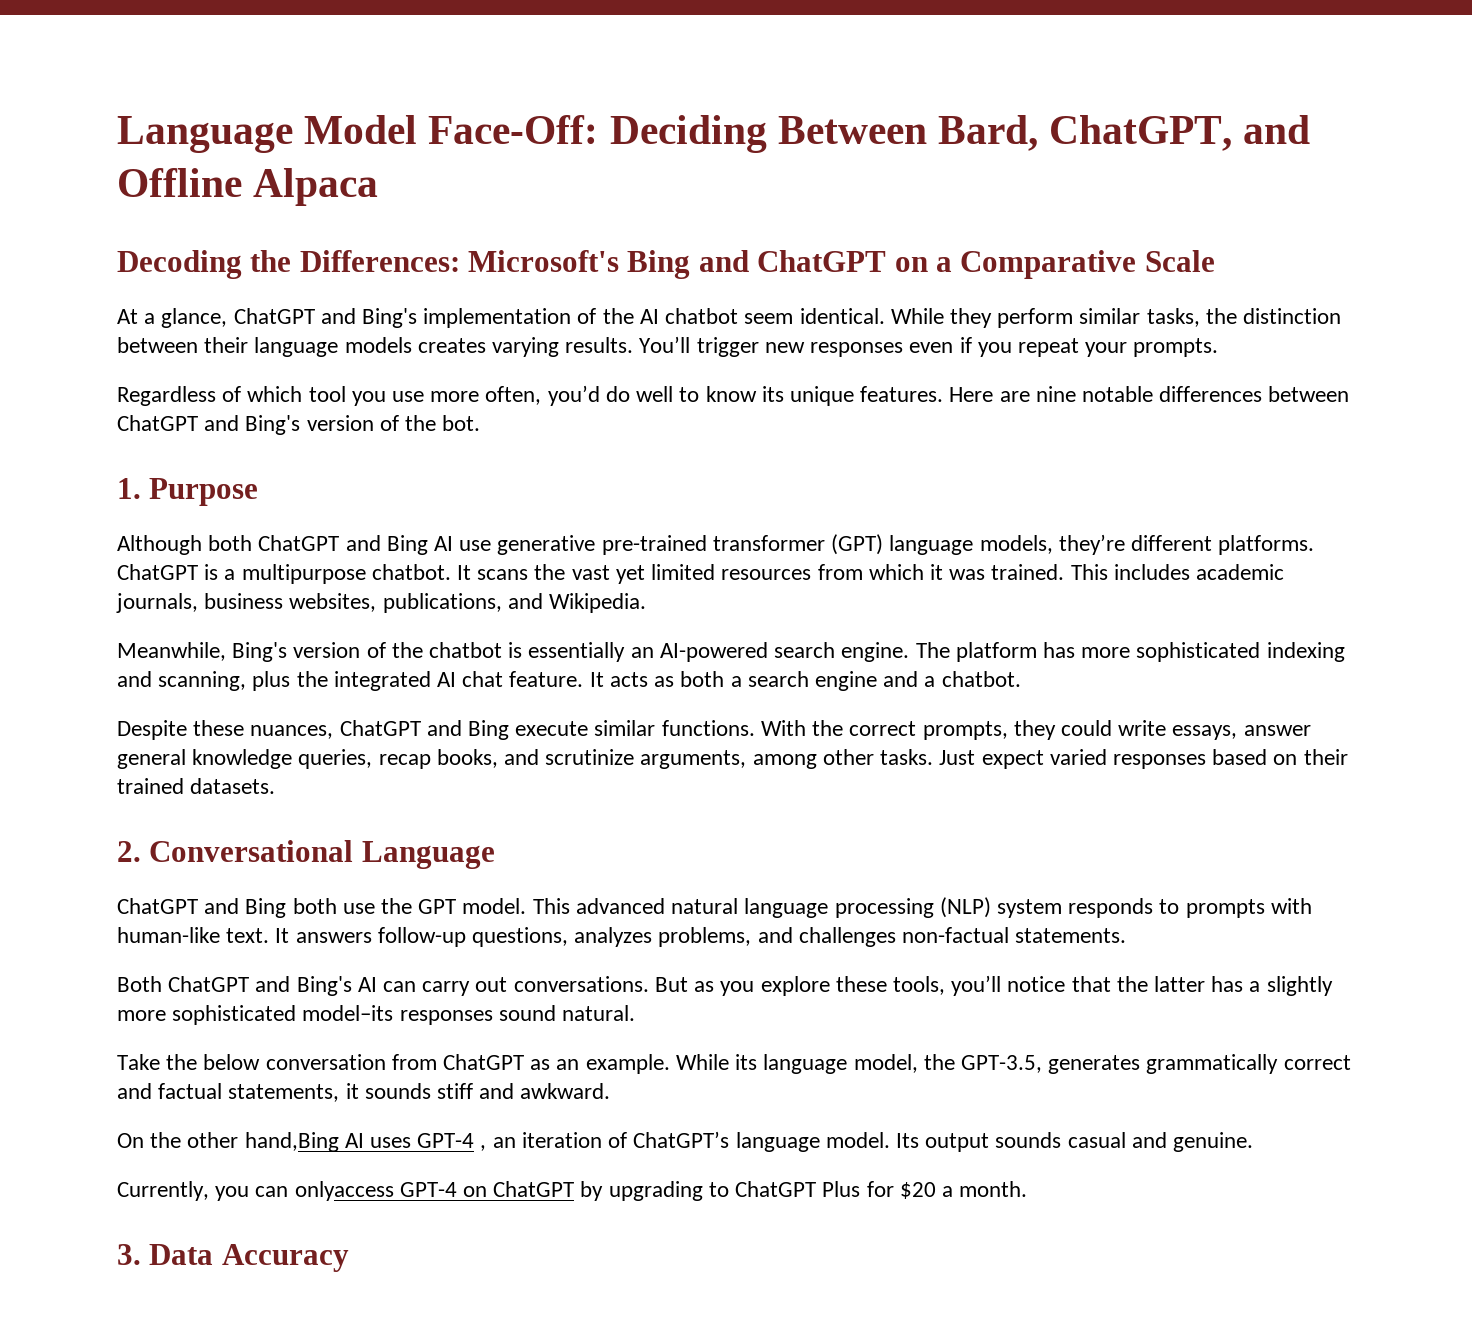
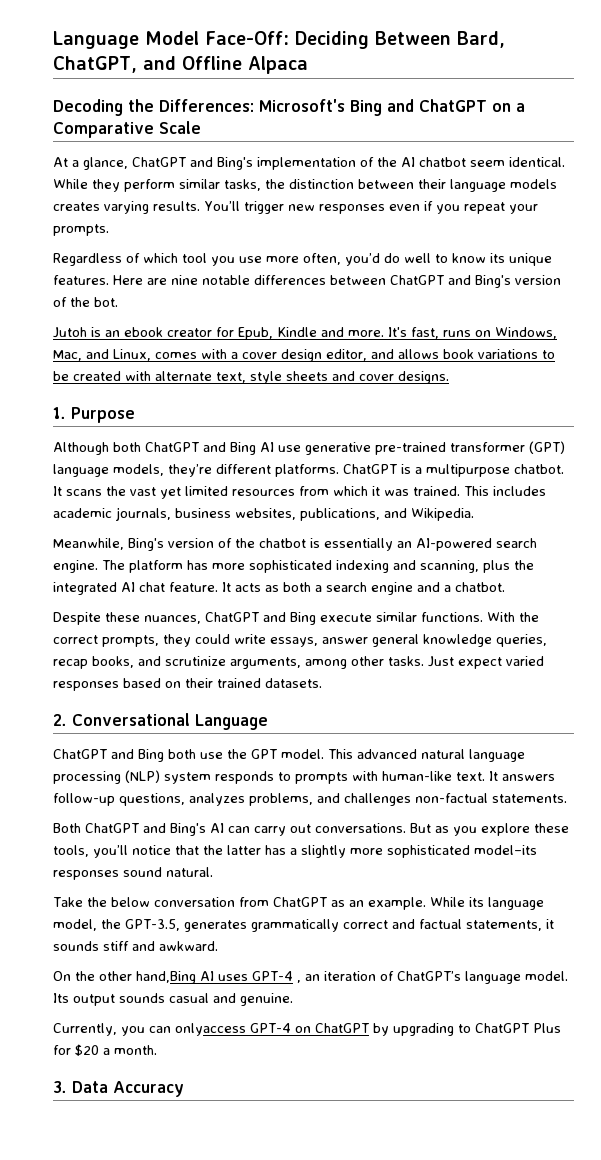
(481, 423) none -> [53,327,557,340] [53,349,555,362] [53,371,449,384] // Jutoh is an ebook creator for Epub, Kindle and more. It's fast, runs on Windows, Mac, and Linux, comes with a cover design editor, and allows book variations to be created with alternate text, style sheets and cover designs.

